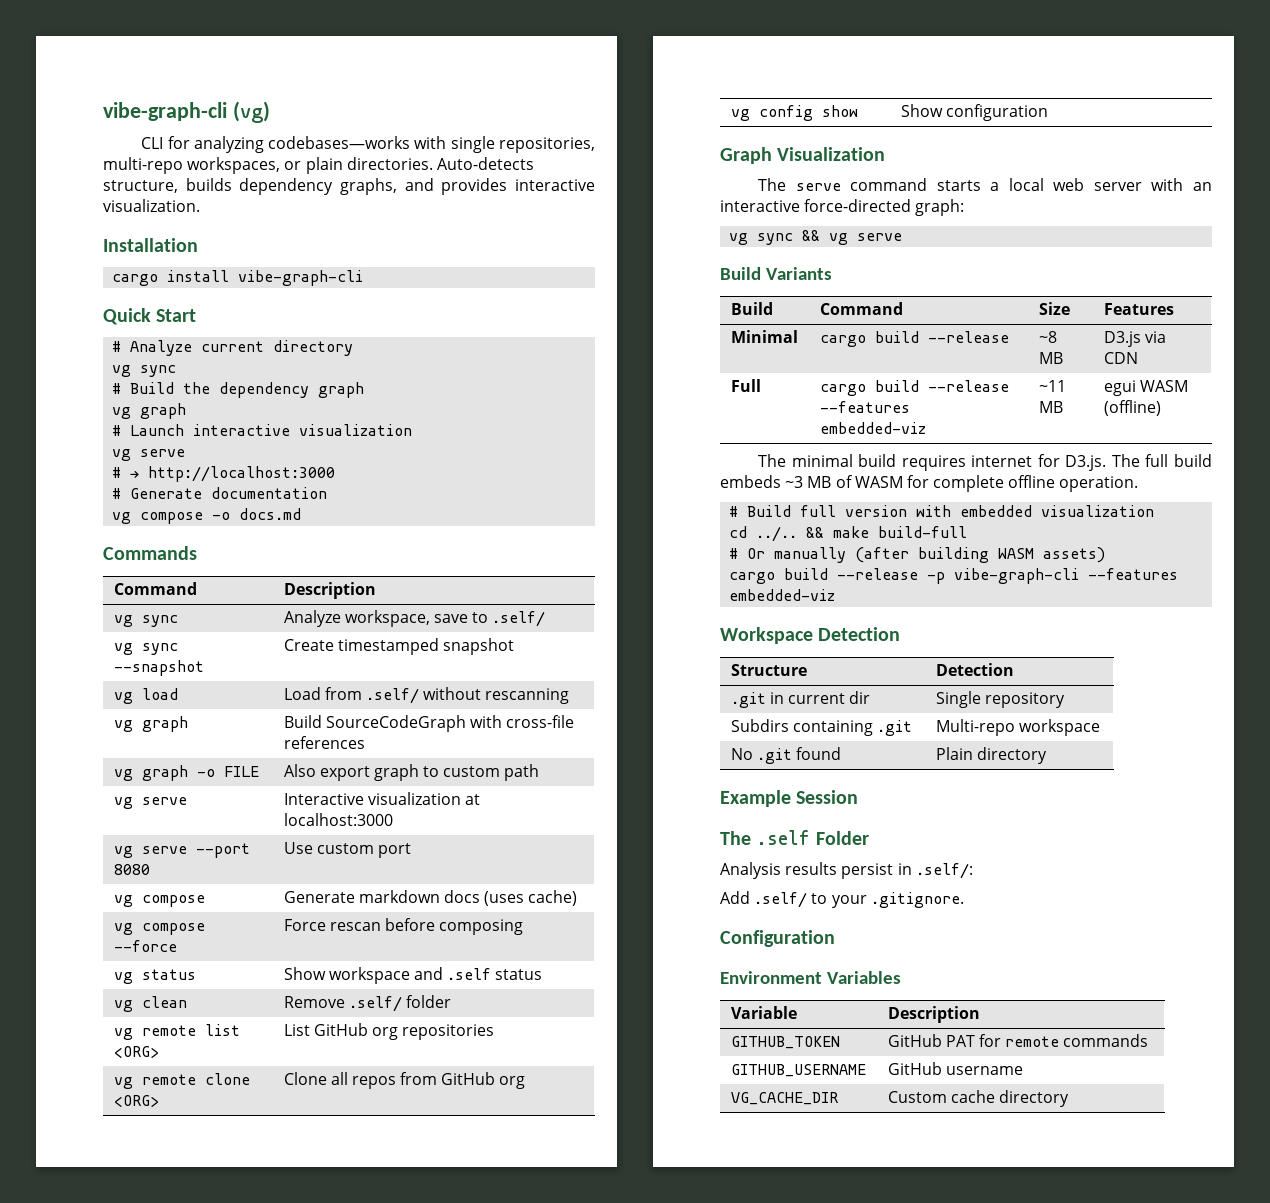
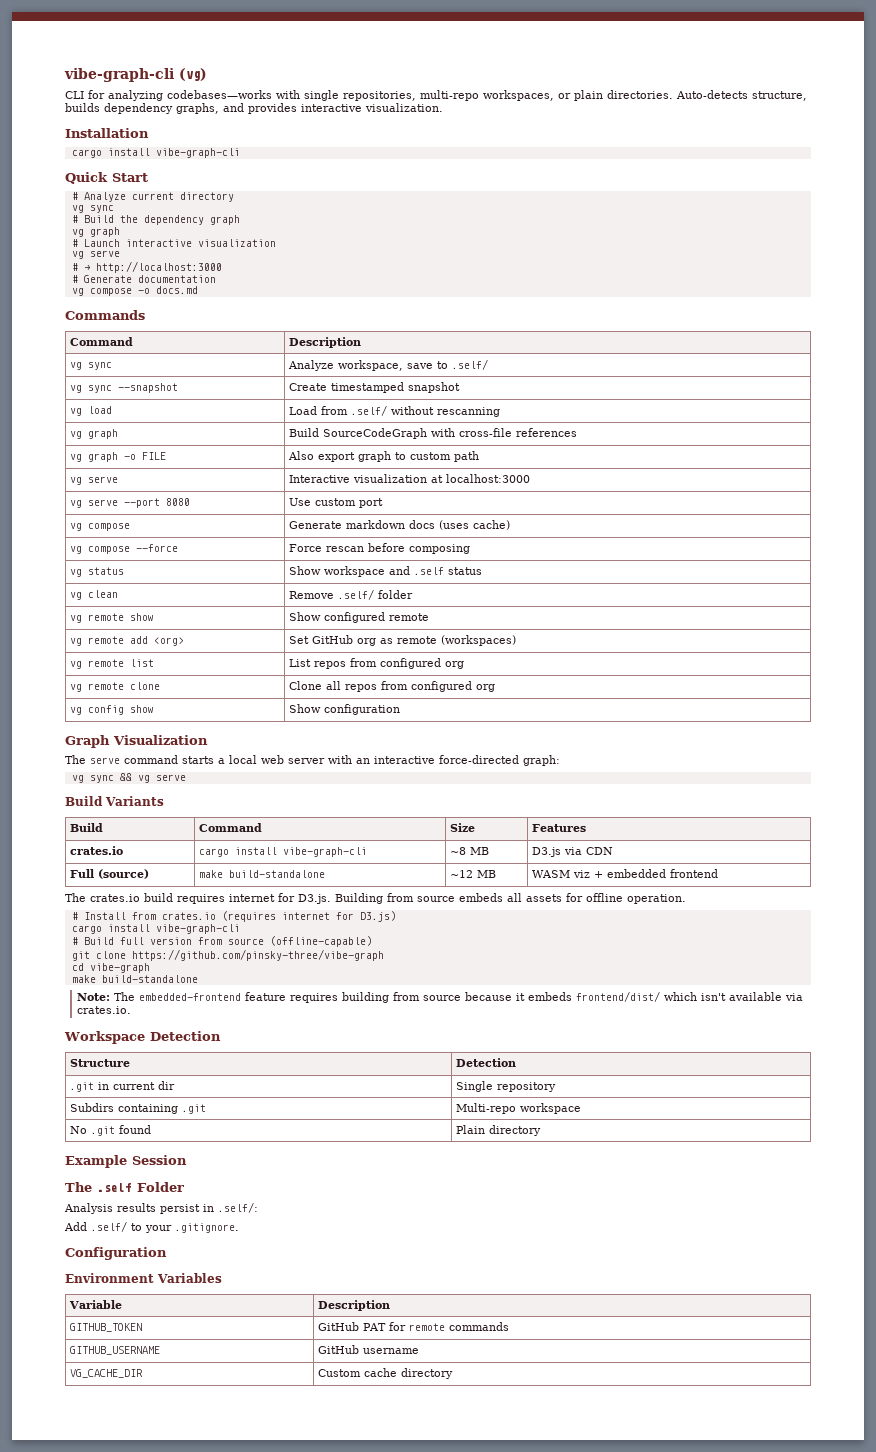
(451, 1001) none -> [69,613,154,623] [288,612,429,623] [69,636,184,646] [288,635,516,646] // vg remote show | Show configured remote // vg remote add <org> | Set GitHub org as remote (workspaces)
[113,1046,159,1058] <ORG> -> (154, 663) none
[313,1023,495,1040] GitHub org repositories -> [313,658,464,669] repos from configured org
[113,1095,159,1107] <ORG> -> (160, 686) none
[441,1072,496,1085] GitHub -> [410,681,472,692] configured
[730,330,798,343] [819,331,1009,347] Minimal | cargo build --release -> [69,846,123,855] [198,847,367,857] crates.io | cargo install vibe-graph-cli
[819,380,1009,396] [819,401,910,413] [819,422,926,434] [1038,380,1066,392] [1038,401,1063,413] [1103,380,1188,396] [1103,400,1161,416] [758,454,853,467] | cargo build --release --features embedded-viz | ~11 MB | egui WASM (offline) // The minimal -> [97,869,149,879] [198,870,325,878] [449,870,496,878] [531,869,718,878] [65,893,140,902] (source) | make build-standalone | ~12 MB | WASM viz + embedded frontend // The crates.io
[1111,454,1212,467] [720,475,1139,492] [729,505,1155,517] [729,526,968,542] [729,547,1106,563] [729,568,1179,584] [729,589,836,601] The full build embeds ~3 MB of WASM for complete offline operation. // # Build full version with embedded visualization // cd ../.. && make build-full // # Or manually (after building WASM assets) // cargo build --release -p vibe-graph-cli --features embedded-viz -> [335,893,686,904] [71,911,396,922] [71,924,240,934] [71,936,372,947] [71,949,384,961] [71,963,150,973] [71,975,198,983] [77,991,804,1003] [77,1006,132,1014] Building from source embeds all assets for offline operation. // # Install from crates.io (requires internet for D3.js) // cargo install vibe-graph-cli // # Build full version from source (offline-capable) // git clone https://github.com/pinsky-three/vibe-graph // cd vibe-graph // make build-standalone // Note: The embedded-frontend feature requires building from source because it embeds frontend/dist/ which isn't available via crates.io.

